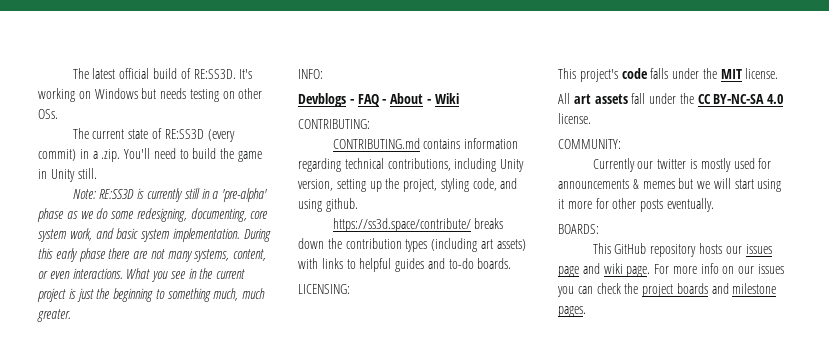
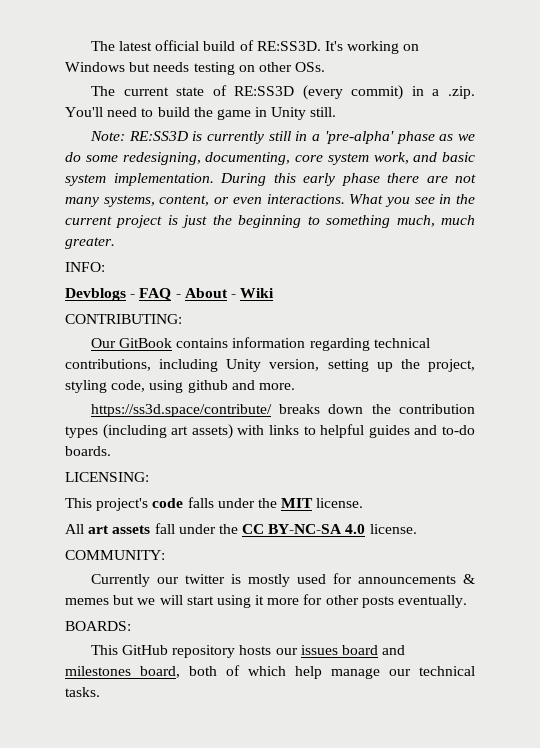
[332,138,420,149] CONTRIBUTING.md -> [90,338,173,348] Our GitBook
[500,178,518,189] [298,198,358,212] and using github. -> [149,380,295,393] using github and more.
[558,263,785,277] [557,283,777,297] [558,306,586,317] page and wiki page. For more info on our issues you can check the project boards and milestone pages. -> [342,645,406,655] [65,665,475,679] [65,687,100,697] board and milestones board, both of which help manage our technical tasks.

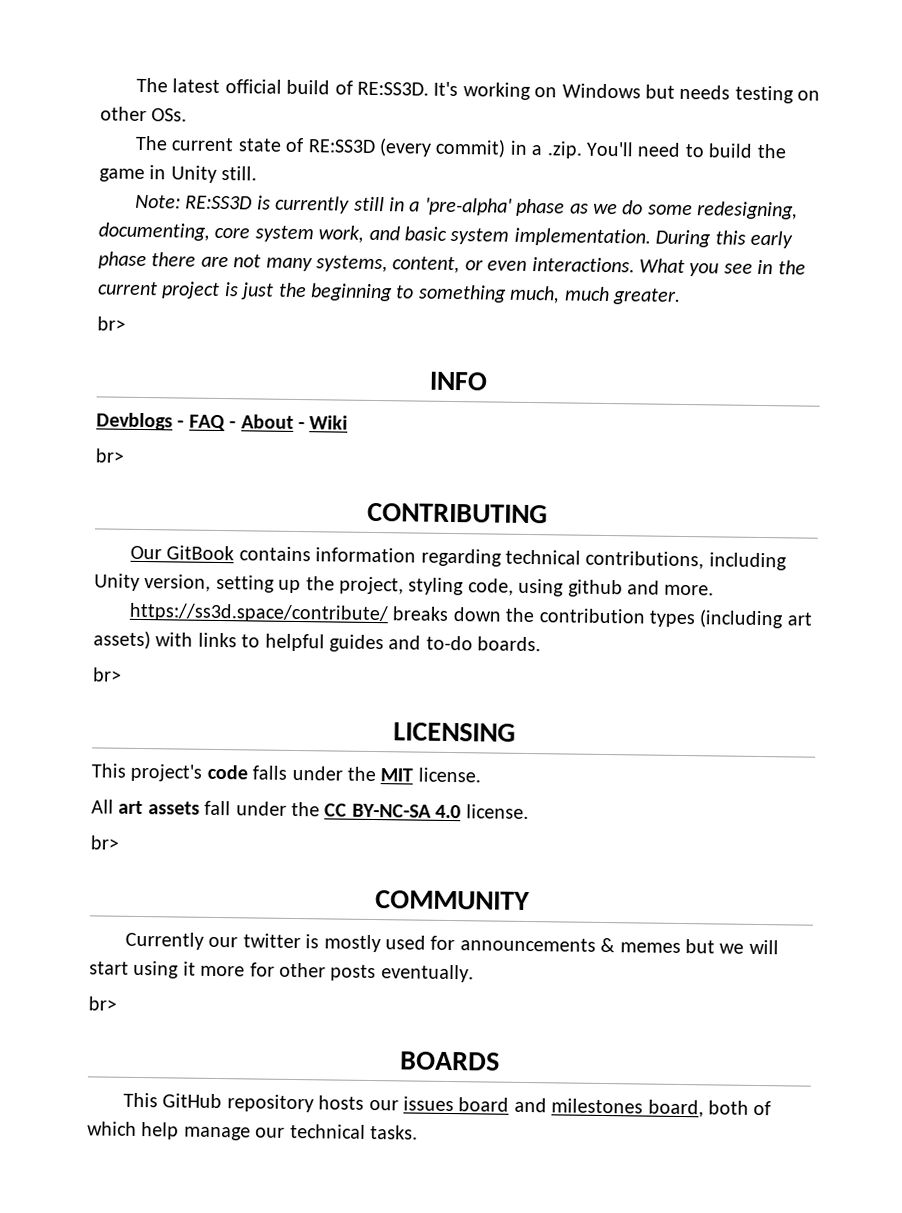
[65,262,105,272] INFO: -> [97,316,126,331] [429,371,488,391] br> // INFO
[65,314,182,324] CONTRIBUTING: -> [95,448,125,463] [366,502,548,524] br> // CONTRIBUTING
[65,472,149,482] LICENSING: -> [93,667,122,682] [392,722,516,742] br> // LICENSING
[65,550,165,560] COMMUNITY: -> [90,835,120,850] [374,890,530,911] br> // COMMUNITY
[65,621,131,631] BOARDS: -> [88,996,117,1011] [400,1051,500,1071] br> // BOARDS

